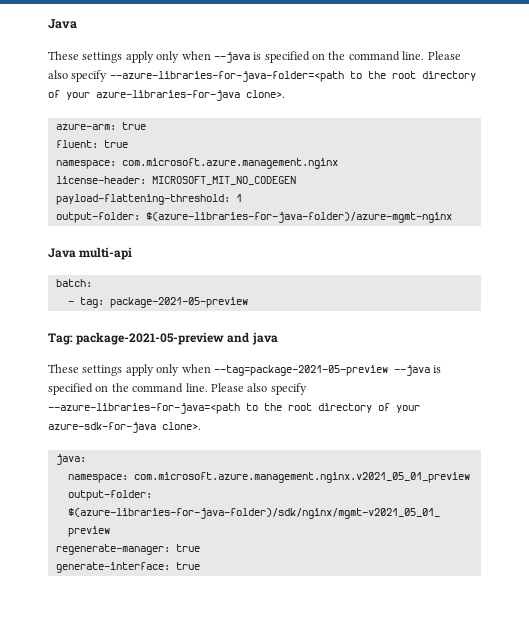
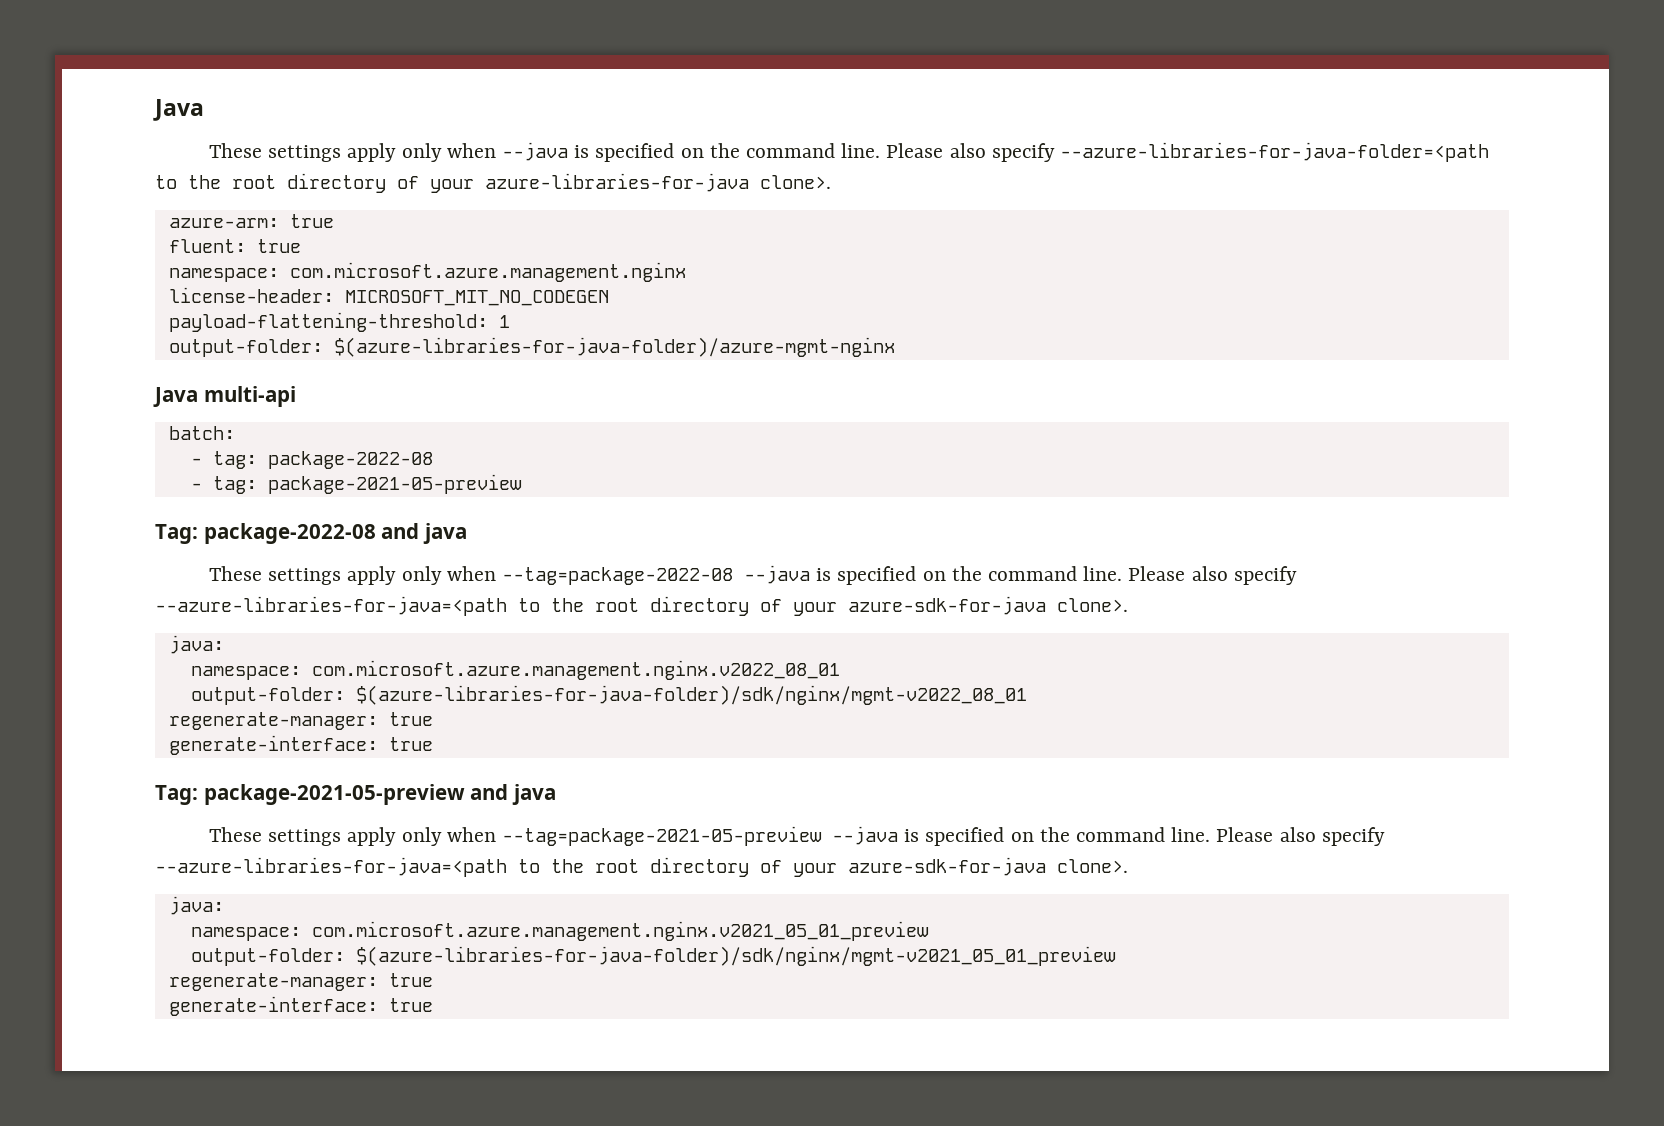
(92, 283) none -> [190,451,433,469] // - tag: package-2022-08
(248, 302) none -> [155,523,467,544] [208,565,1297,585] [155,596,1128,616] [168,635,224,654] [190,660,840,680] [190,685,1027,705] [168,712,433,730] [168,735,433,755] // Tag: package-2022-08 and java // These settings apply only when --tag=package-2022-08 --java is specified on the command line. Please also specify --azure-libraries-for-java=<path to the root directory of your azure-sdk-for-java clone>. // java: // namespace: com.microsoft.azure.management.nginx.v2022_08_01 // output-folder: $(azure-libraries-for-java-folder)/sdk/nginx/mgmt-v2022_08_01 // regenerate-manager: true // generate-interface: true

